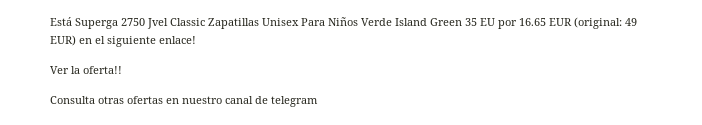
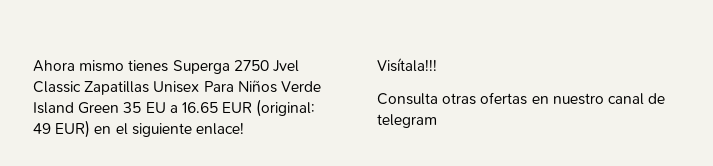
[50,17,72,26] Está -> [33,60,169,72] Ahora mismo tienes
[498,20,517,29] por -> [169,105,178,113] a
[50,66,122,74] Ver la oferta!! -> [377,58,437,72] Visítala!!!

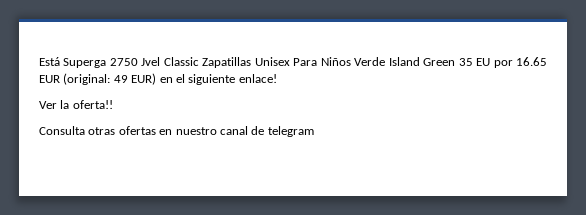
[33,60,169,72] Ahora mismo tienes -> [39,57,60,66] Está
[169,105,178,113] a -> [493,60,513,68] por
[377,58,437,72] Visítala!!! -> [39,100,113,109] Ver la oferta!!

